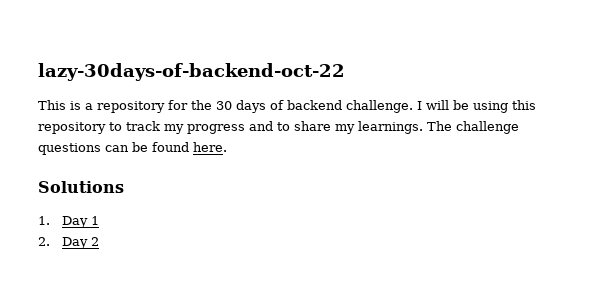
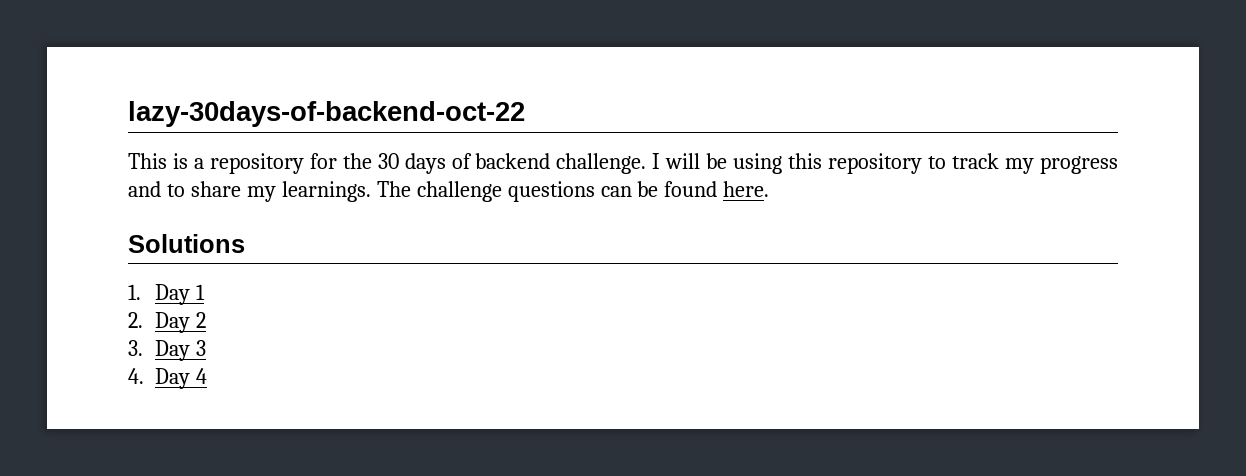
(99, 241) none -> [128,340,206,361] [128,368,207,389] // 3. Day 3 // 4. Day 4

